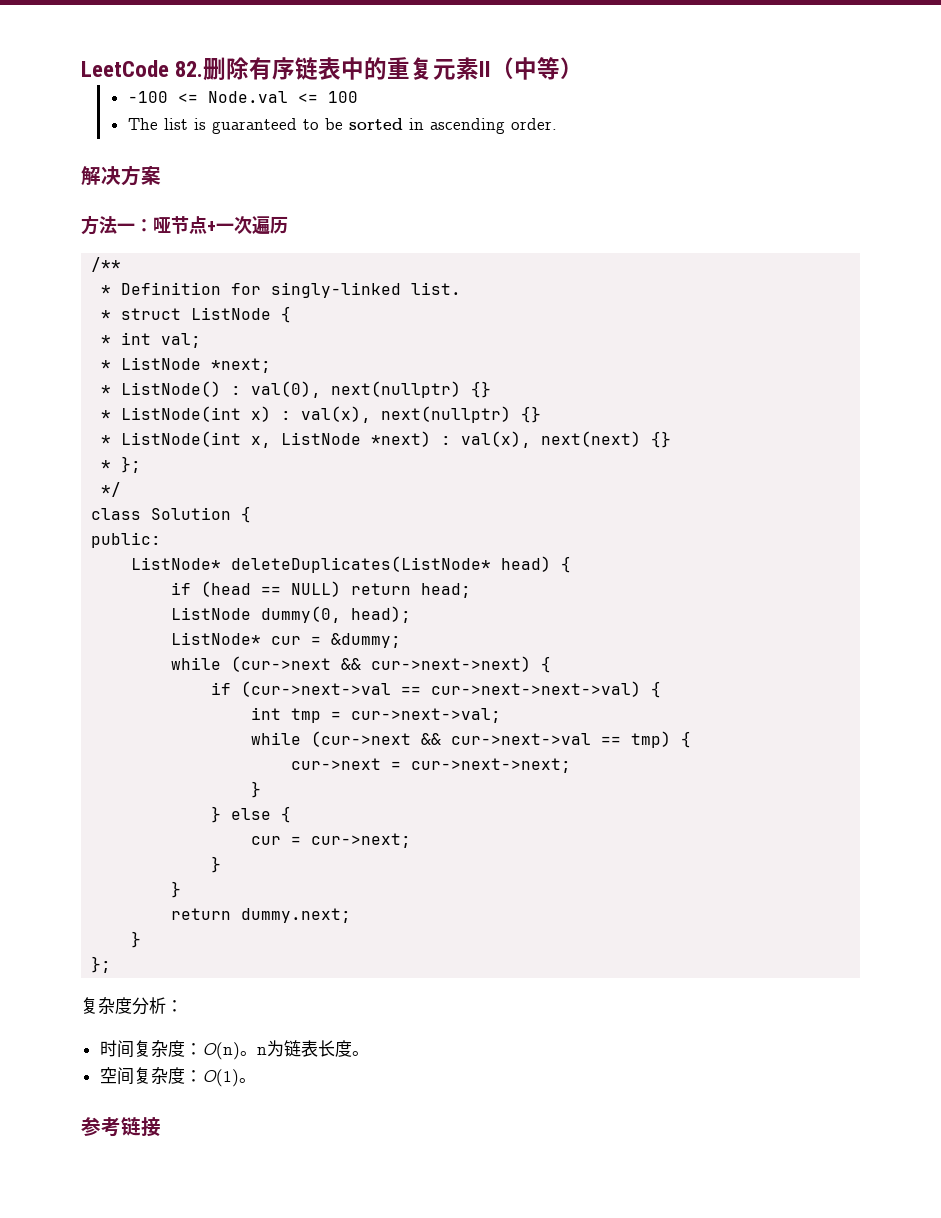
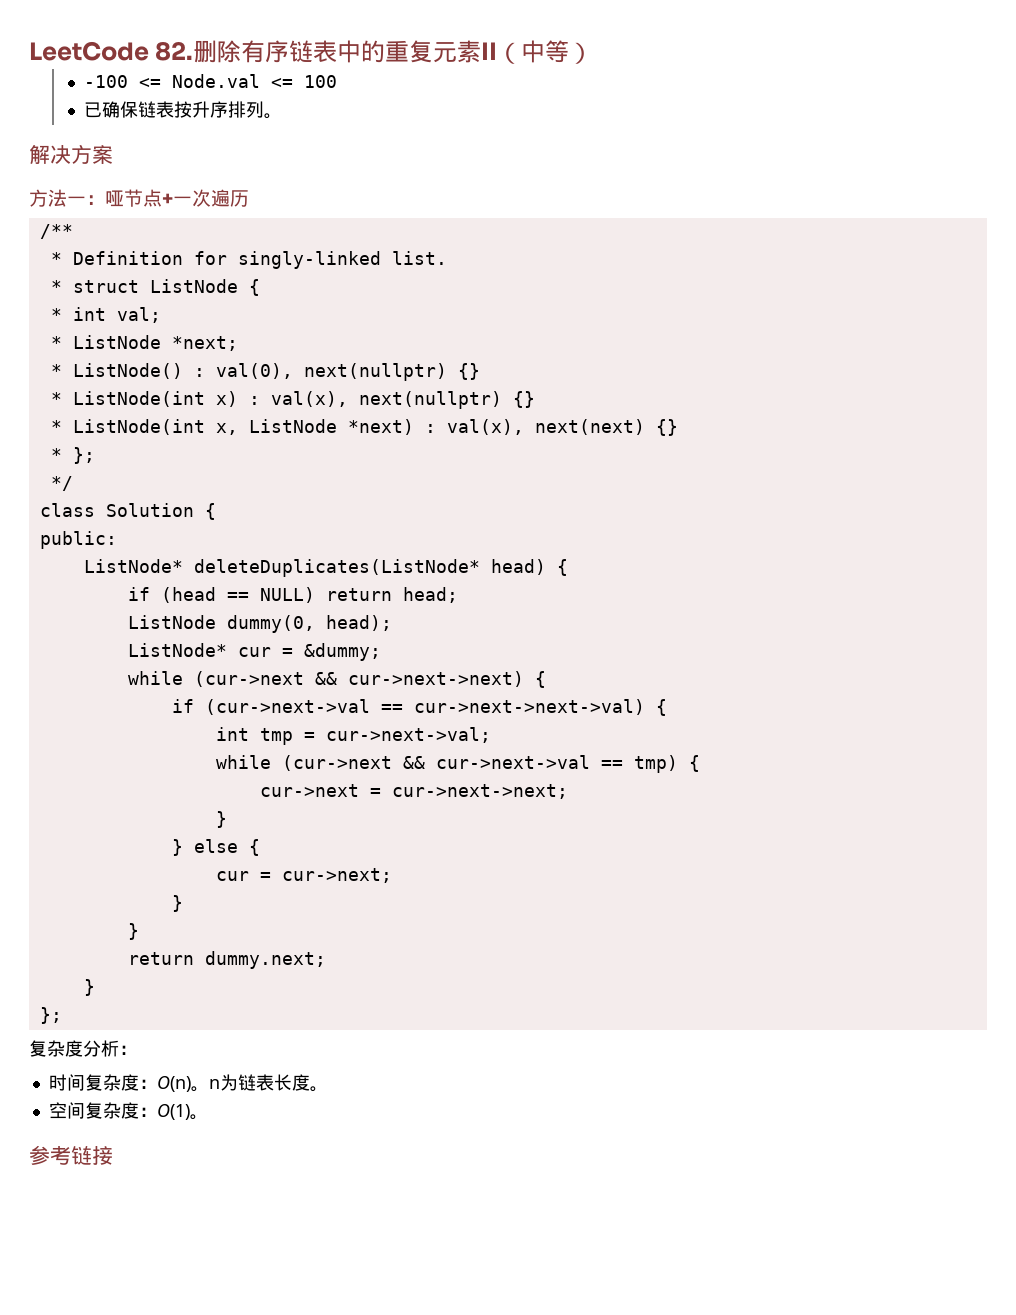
[127,118,557,134] The list is guaranteed to be sorted in ascending order. -> [83,101,282,119] 已确保链表按升序排列。

